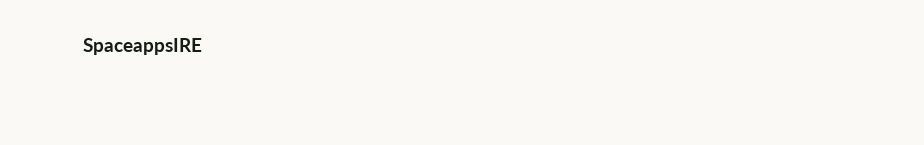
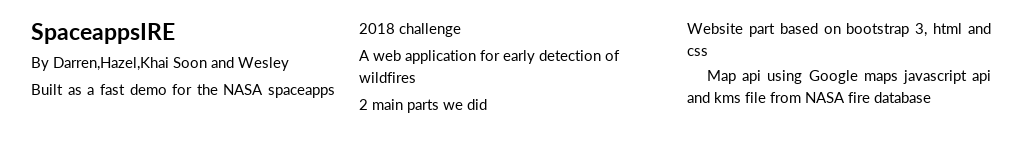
(202, 46) none -> [31,57,289,71] [31,84,335,98] [359,23,461,37] [359,50,620,64] [359,72,416,83] [359,99,487,113] [687,23,991,37] [687,48,708,56] [707,70,991,84] [687,92,931,103] // By Darren,Hazel,Khai Soon and Wesley // Built as a fast demo for the NASA spaceapps 2018 challenge // A web application for early detection of wildfires // 2 main parts we did // Website part based on bootstrap 3, html and css // Map api using Google maps javascript api and kms file from NASA fire database

